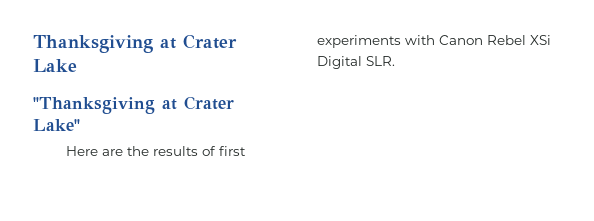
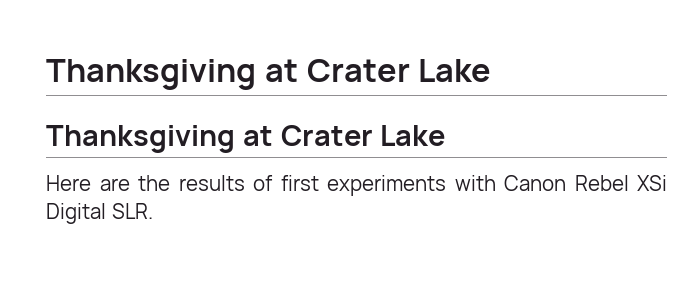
[33,34,237,53] [33,59,77,72] [33,96,234,114] [33,119,80,131] Thanksgiving at Crater Lake // "Thanksgiving at Crater Lake" -> [46,59,492,90] [46,125,446,153] Thanksgiving at Crater Lake // Thanksgiving at Crater Lake

